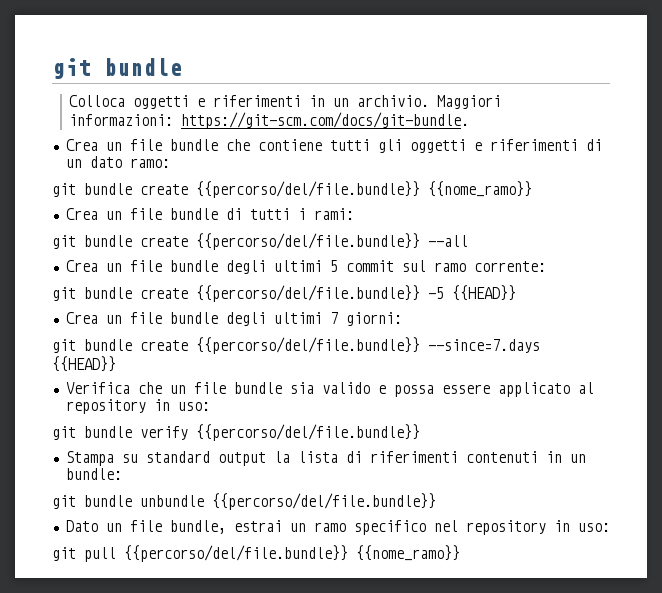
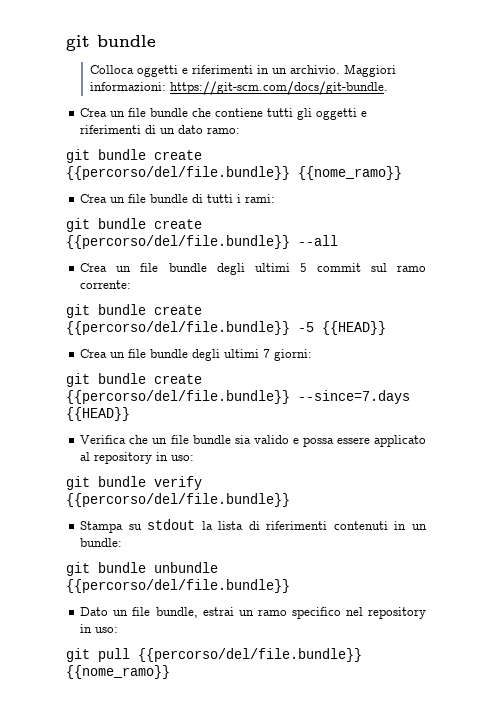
[145,451,266,466] standard output -> [147,519,196,530] stdout

